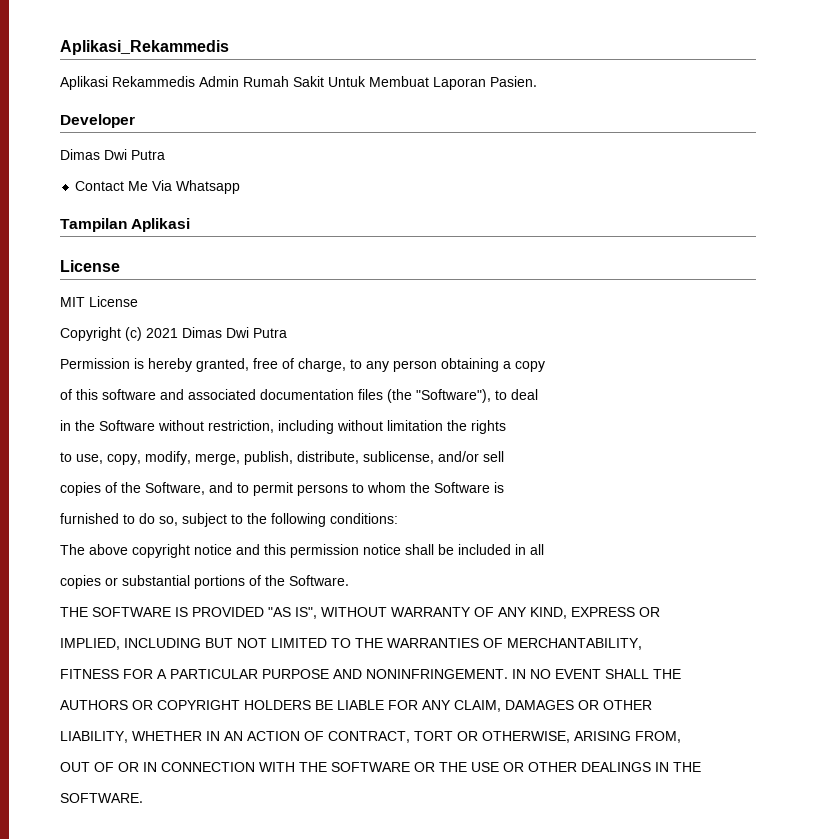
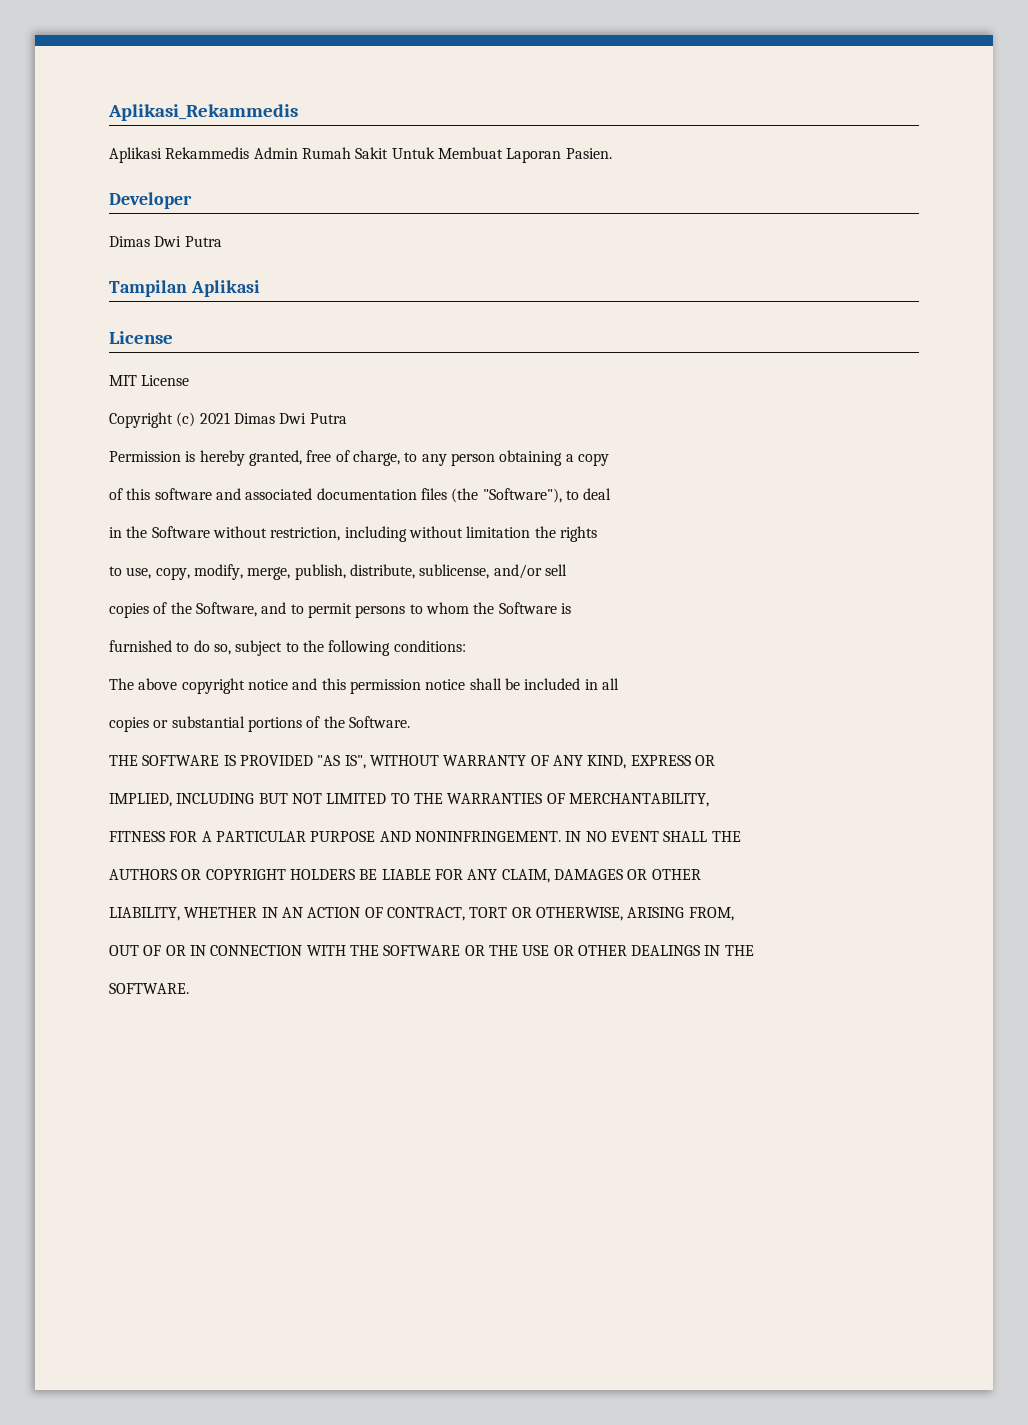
[75,180,241,194] // Contact Me Via Whatsapp -> (222, 241) none

